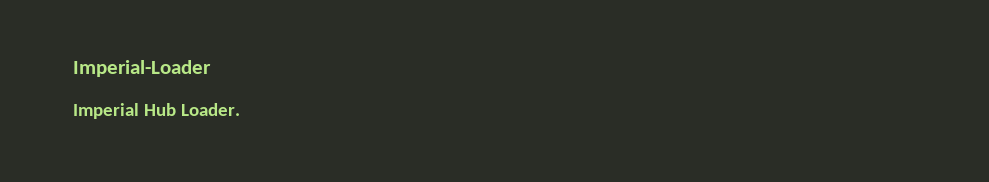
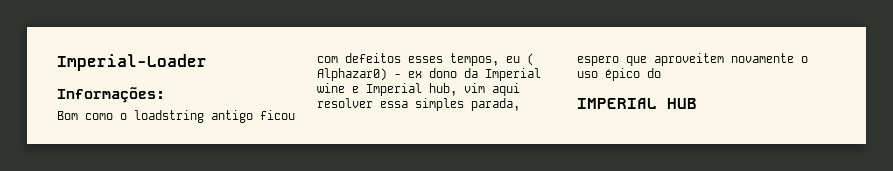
[73,103,241,119] Imperial Hub Loader. -> [57,87,165,103] [57,110,295,123] [317,53,534,66] [317,68,541,81] [317,83,520,96] [317,98,520,111] [577,53,808,66] [577,68,661,81] [577,98,697,109] Informações: // Bom como o loadstring antigo ficou com defeitos esses tempos, eu ( Alphazar0) - ex dono da Imperial wine e Imperial hub, vim aqui resolver essa simples parada, espero que aproveitem novamente o uso épico do // IMPERIAL HUB

